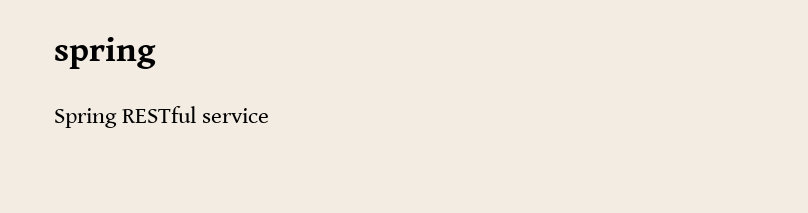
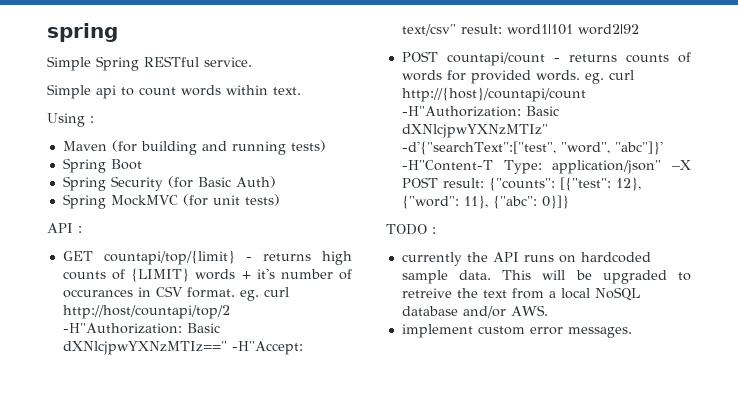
(156, 53) none -> [47,56,91,71] Simple
[202,108,270,123] service -> [204,57,252,67] [47,84,301,99] [47,113,94,127] [62,140,326,155] [62,158,142,173] [62,176,276,191] [62,194,280,209] [47,223,82,233] [62,250,352,265] [62,268,352,282] [62,286,289,301] [62,305,230,319] [62,323,220,334] [62,341,303,355] [401,24,639,36] [401,51,691,66] [401,70,634,84] [401,87,586,102] [401,106,559,117] [401,124,548,138] [401,141,663,155] [401,160,691,174] [401,177,641,191] [401,195,569,209] [386,224,436,235] [401,252,651,266] [401,270,691,284] [401,287,640,301] [401,305,548,318] [401,324,632,338] service. // Simple api to count words within text. // Using : // Maven (for building and running tests) // Spring Boot // Spring Security (for Basic Auth) // Spring MockMVC (for unit tests) // API : // GET countapi/top/{limit} - returns high counts of {LIMIT} words + it's number of occurances in CSV format. eg. curl http://host/countapi/top/2 -H"Authorization: Basic dXNlcjpwYXNzMTIz==" -H"Accept: text/csv" result: word1|101 word2|92 // POST countapi/count - returns counts of words for provided words. eg. curl http://{host}/countapi/count -H"Authorization: Basic dXNlcjpwYXNzMTIz" -d'{"searchText":["test", "word", "abc"]}' -H"Content-T Type: application/json" –X POST result: {"counts": [{"test": 12}, {"word": 11}, {"abc": 0}]} // TODO : // currently the API runs on hardcoded sample data. This will be upgraded to retreive the text from a local NoSQL database and/or AWS. // implement custom error messages.

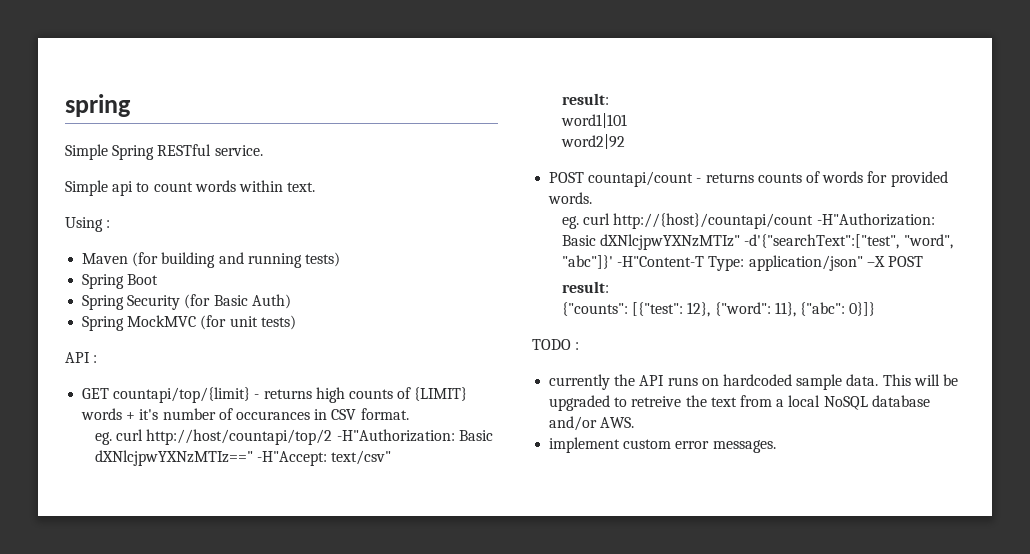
(235, 292) none -> (409, 414) //
[460,24,502,34] result: -> [562,93,610,105] // result: //
(573, 29) none -> (628, 120) //
(580, 75) none -> (593, 198) //
[442,178,484,188] result: -> [562,281,610,293] // result: //

